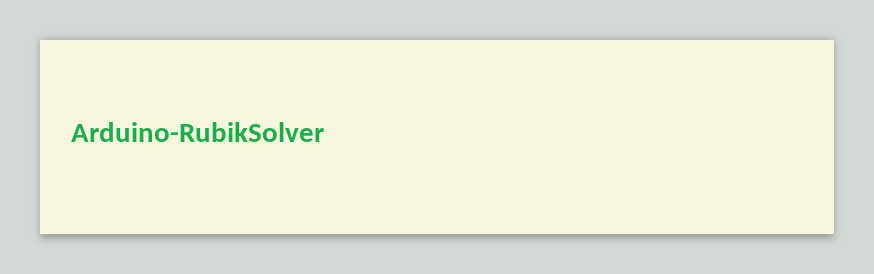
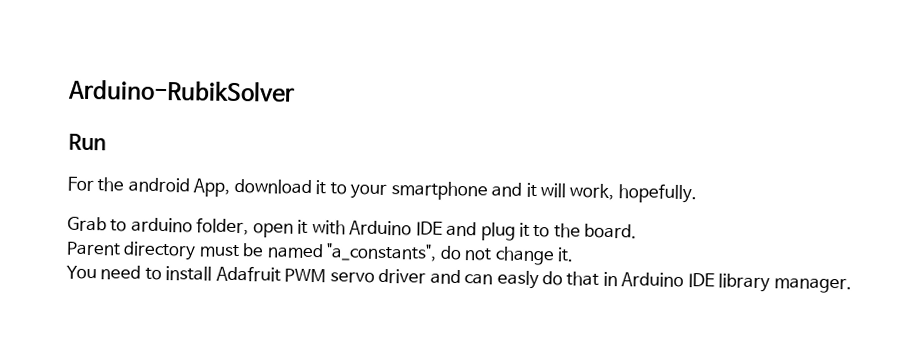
(324, 132) none -> [68,133,106,151] [67,176,697,204] [67,216,638,241] [66,241,575,266] [66,265,852,294] // Run // For the android App, download it to your smartphone and it will work, hopefully. // Grab to arduino folder, open it with Arduino IDE and plug it to the board. // Parent directory must be named "a_constants", do not change it. // You need to install Adafruit PWM servo driver and can easly do that in Arduino IDE library manager.

